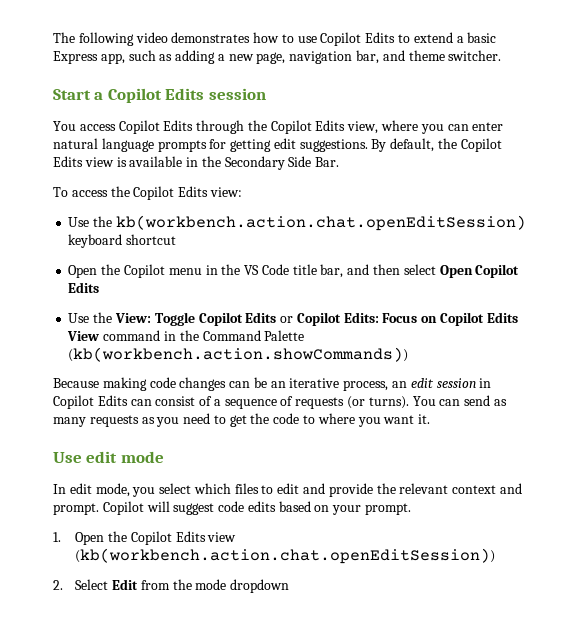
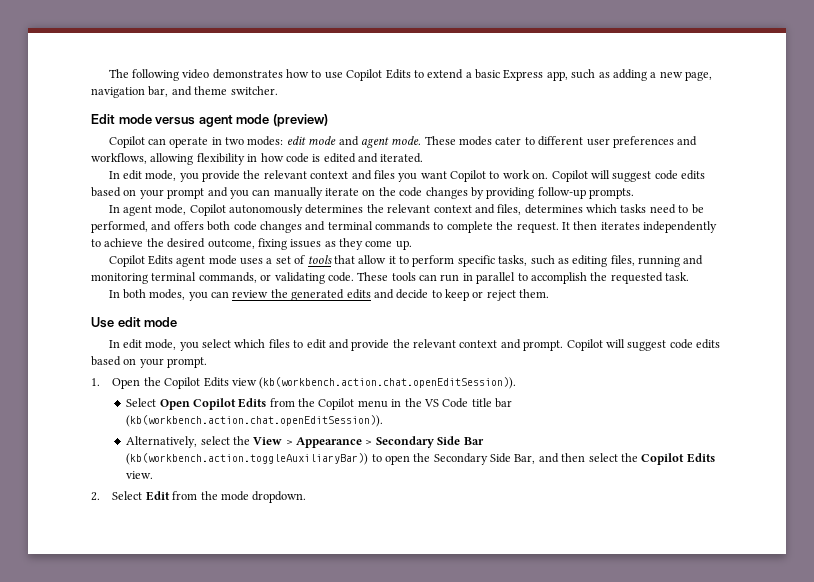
[53,88,266,103] [53,120,504,134] [53,138,502,152] [53,156,340,170] [53,186,242,200] [68,215,526,231] [68,234,177,248] [68,264,520,278] [68,282,100,293] [68,312,518,326] [67,330,305,341] [68,347,409,362] [53,377,492,391] [53,395,507,409] [53,413,431,427] Start a Copilot Edits session // You access Copilot Edits through the Copilot Edits view, where you can enter natural language prompts for getting edit suggestions. By default, the Copilot Edits view is available in the Secondary Side Bar. // To access the Copilot Edits view: // Use the kb(workbench.action.chat.openEditSession) keyboard shortcut // Open the Copilot menu in the VS Code title bar, and then select Open Copilot Edits // Use the View: Toggle Copilot Edits or Copilot Edits: Focus on Copilot Edits View command in the Command Palette (kb(workbench.action.showCommands)) // Because making code changes can be an iterative process, an edit session in Copilot Edits can consist of a sequence of requests (or turns). You can send as many requests as you need to get the code to where you want it. -> [91,114,328,127] [108,136,698,148] [91,153,424,165] [108,170,706,182] [91,187,634,199] [108,204,704,216] [91,221,717,233] [91,238,412,250] [108,255,704,267] [91,272,689,284] [108,289,550,301] Edit mode versus agent mode (preview) // Copilot can operate in two modes: edit mode and agent mode. These modes cater to different user preferences and workflows, allowing flexibility in how code is edited and iterated. // In edit mode, you provide the relevant context and files you want Copilot to work on. Copilot will suggest code edits based on your prompt and you can manually iterate on the code changes by providing follow-up prompts. // In agent mode, Copilot autonomously determines the relevant context and files, determines which tasks need to be performed, and offers both code changes and terminal commands to complete the request. It then iterates independently to achieve the desired outcome, fixing issues as they come up. // Copilot Edits agent mode uses a set of tools that allow it to perform specific tasks, such as editing files, running and monitoring terminal commands, or validating code. These tools can run in parallel to accomplish the requested task. // In both modes, you can review the generated edits and decide to keep or reject them.
[75,548,496,564] (kb(workbench.action.chat.openEditSession)) -> [259,377,517,389] [126,398,513,410] [126,415,384,427] [126,436,484,448] [126,453,715,465] [126,471,154,479] (kb(workbench.action.chat.openEditSession)). // Select Open Copilot Edits from the Copilot menu in the VS Code title bar (kb(workbench.action.chat.openEditSession)). // Alternatively, select the View > Appearance > Secondary Side Bar (kb(workbench.action.toggleAuxiliaryBar)) to open the Secondary Side Bar, and then select the Copilot Edits view.
[230,579,290,593] dropdown -> [252,491,307,503] dropdown.

